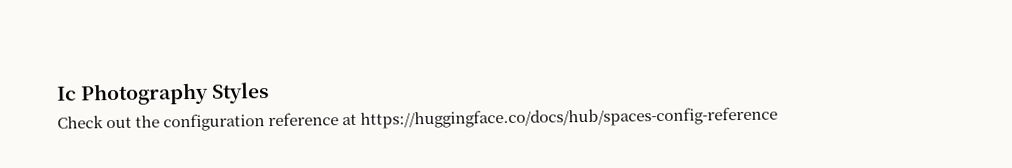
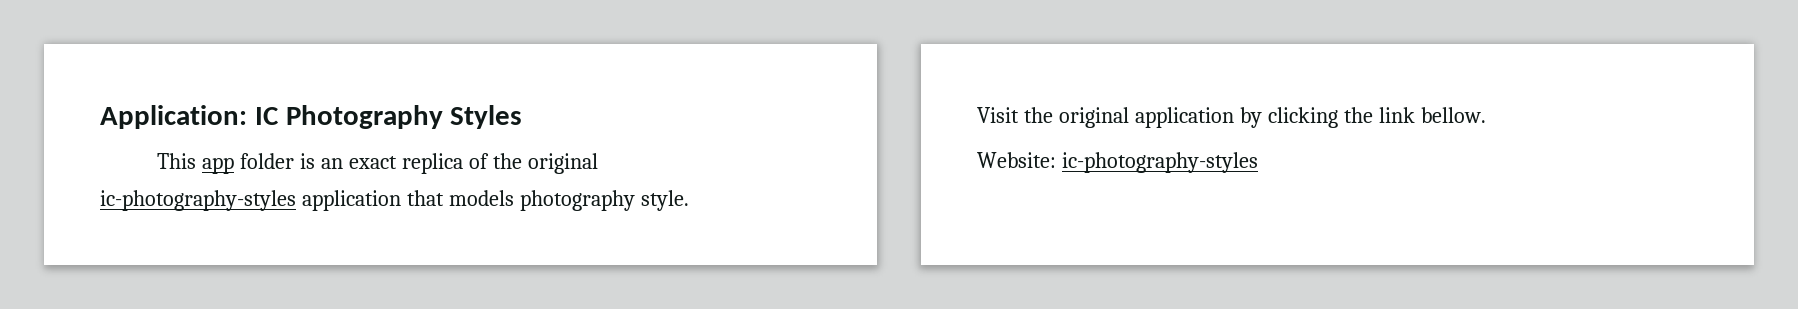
[56,86,77,101] Ic -> [100,105,279,129] Application: IC
[57,106,779,132] Check out the configuration reference at https://huggingface.co/docs/hub/spaces-config-reference -> [157,153,598,174] [100,190,689,211] [977,107,1486,128] [977,152,1258,173] This app folder is an exact replica of the original ic-photography-styles application that models photography style. // Visit the original application by clicking the link bellow. // Website: ic-photography-styles

